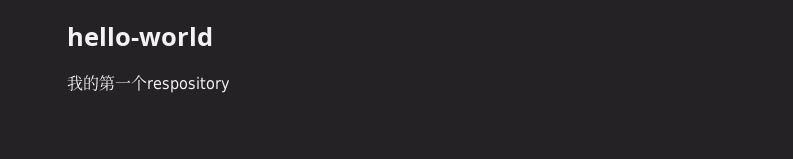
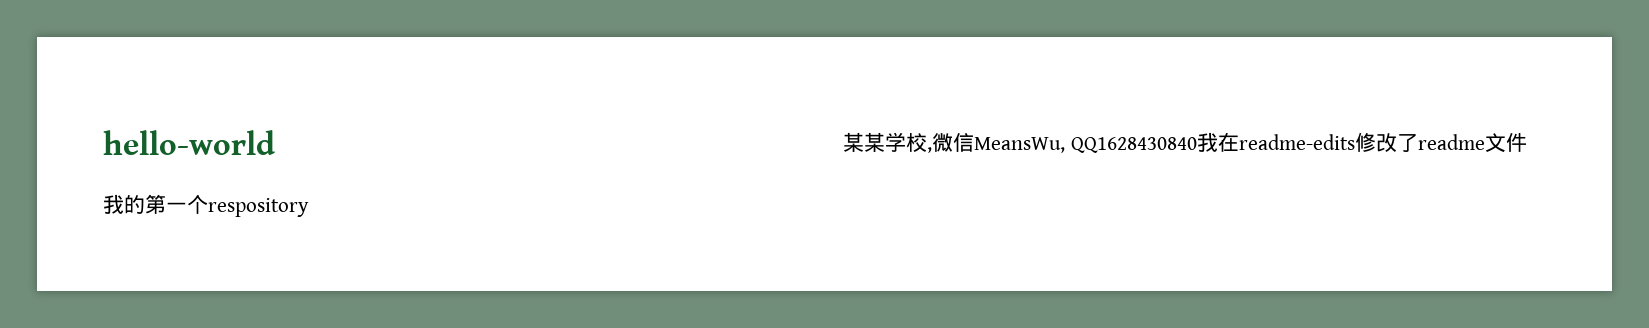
(230, 84) none -> [843,132,1527,153] // 某某学校,微信MeansWu, QQ1628430840我在readme-edits修改了readme文件

